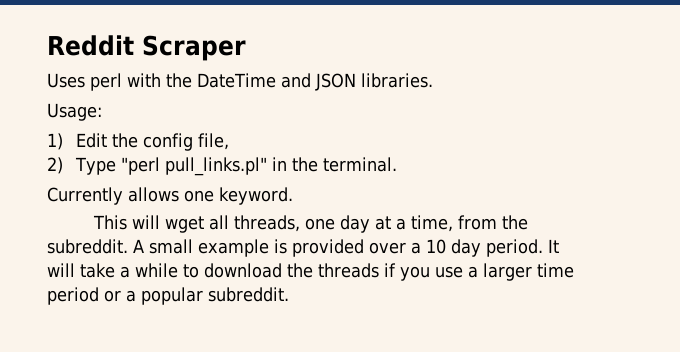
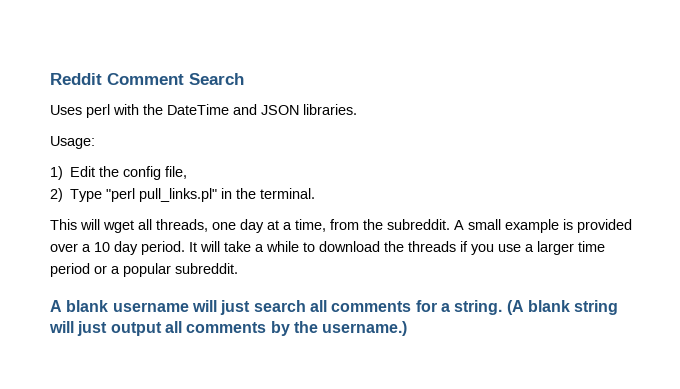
[142,35,246,61] Scraper -> [107,73,244,85] Comment Search
[47,187,293,205] // Currently allows one keyword. -> (316, 193) none
(289, 294) none -> [50,300,619,315] [49,321,408,336] // A blank username will just search all comments for a string. (A blank string will just output all comments by the username.)

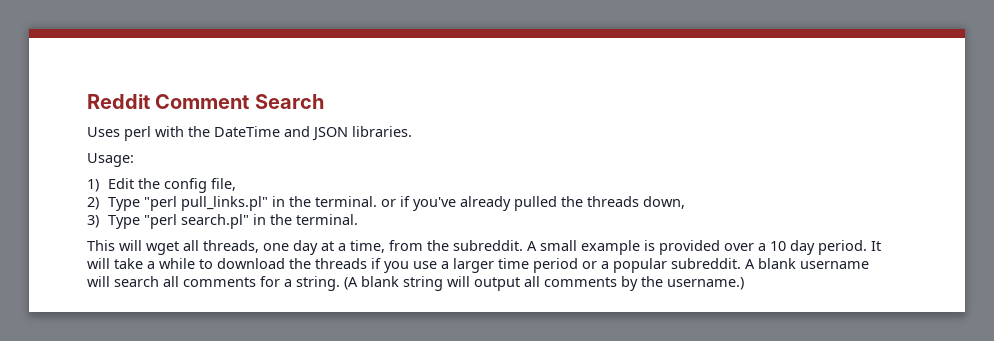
(316, 193) none -> [380,196,685,211] [87,214,358,229] or if you've already pulled the threads down, // 3) Type "perl search.pl" in the terminal.
(238, 268) // -> (741, 263) none
[220,300,251,315] just -> (110, 281) none
[77,321,108,336] just -> (470, 281) none

